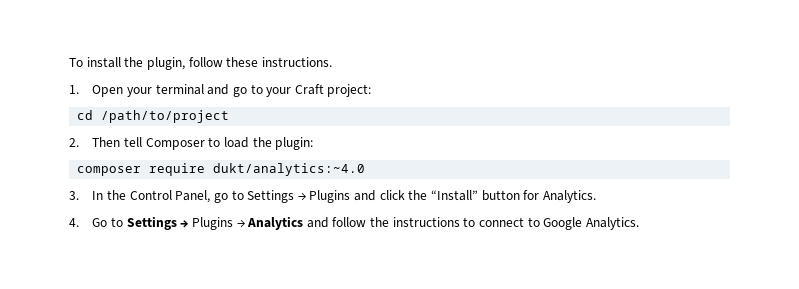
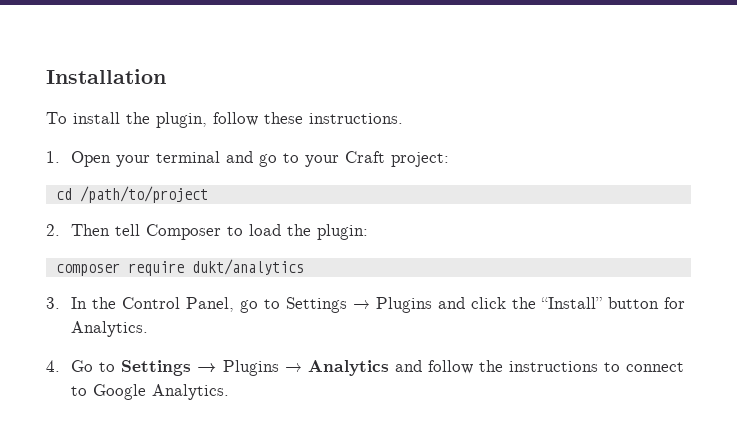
(69, 62) none -> [46,69,166,84] Installation //
[213,163,366,176] dukt/analytics:~4.0 -> [191,259,304,275] dukt/analytics

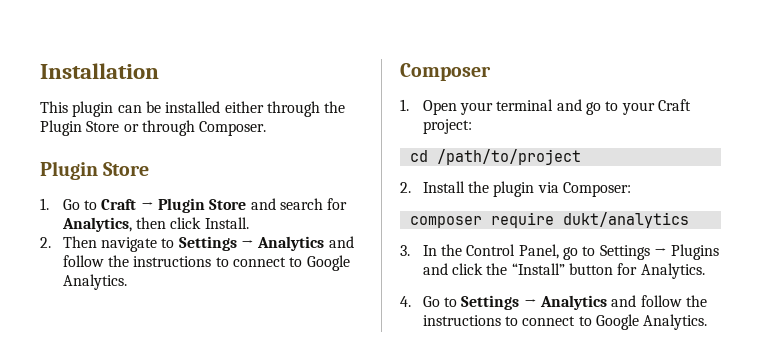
[46,112,403,128] To install the plugin, follow these instructions. -> [40,101,346,117] [40,120,267,136] [40,161,150,180] [40,198,348,213] [61,217,249,232] [40,236,354,252] [62,255,350,271] [62,274,127,290] [400,63,491,81] This plugin can be installed either through the Plugin Store or through Composer. // Plugin Store // 1. Go to Craft → Plugin Store and search for Analytics, then click Install. // 2. Then navigate to Settings → Analytics and follow the instructions to connect to Google Analytics. // Composer
[70,224,368,240] Then tell Composer to load the plugin: -> [422,181,631,197] Install the plugin via Composer:
[222,360,302,376] Plugins → -> (537, 303) none

